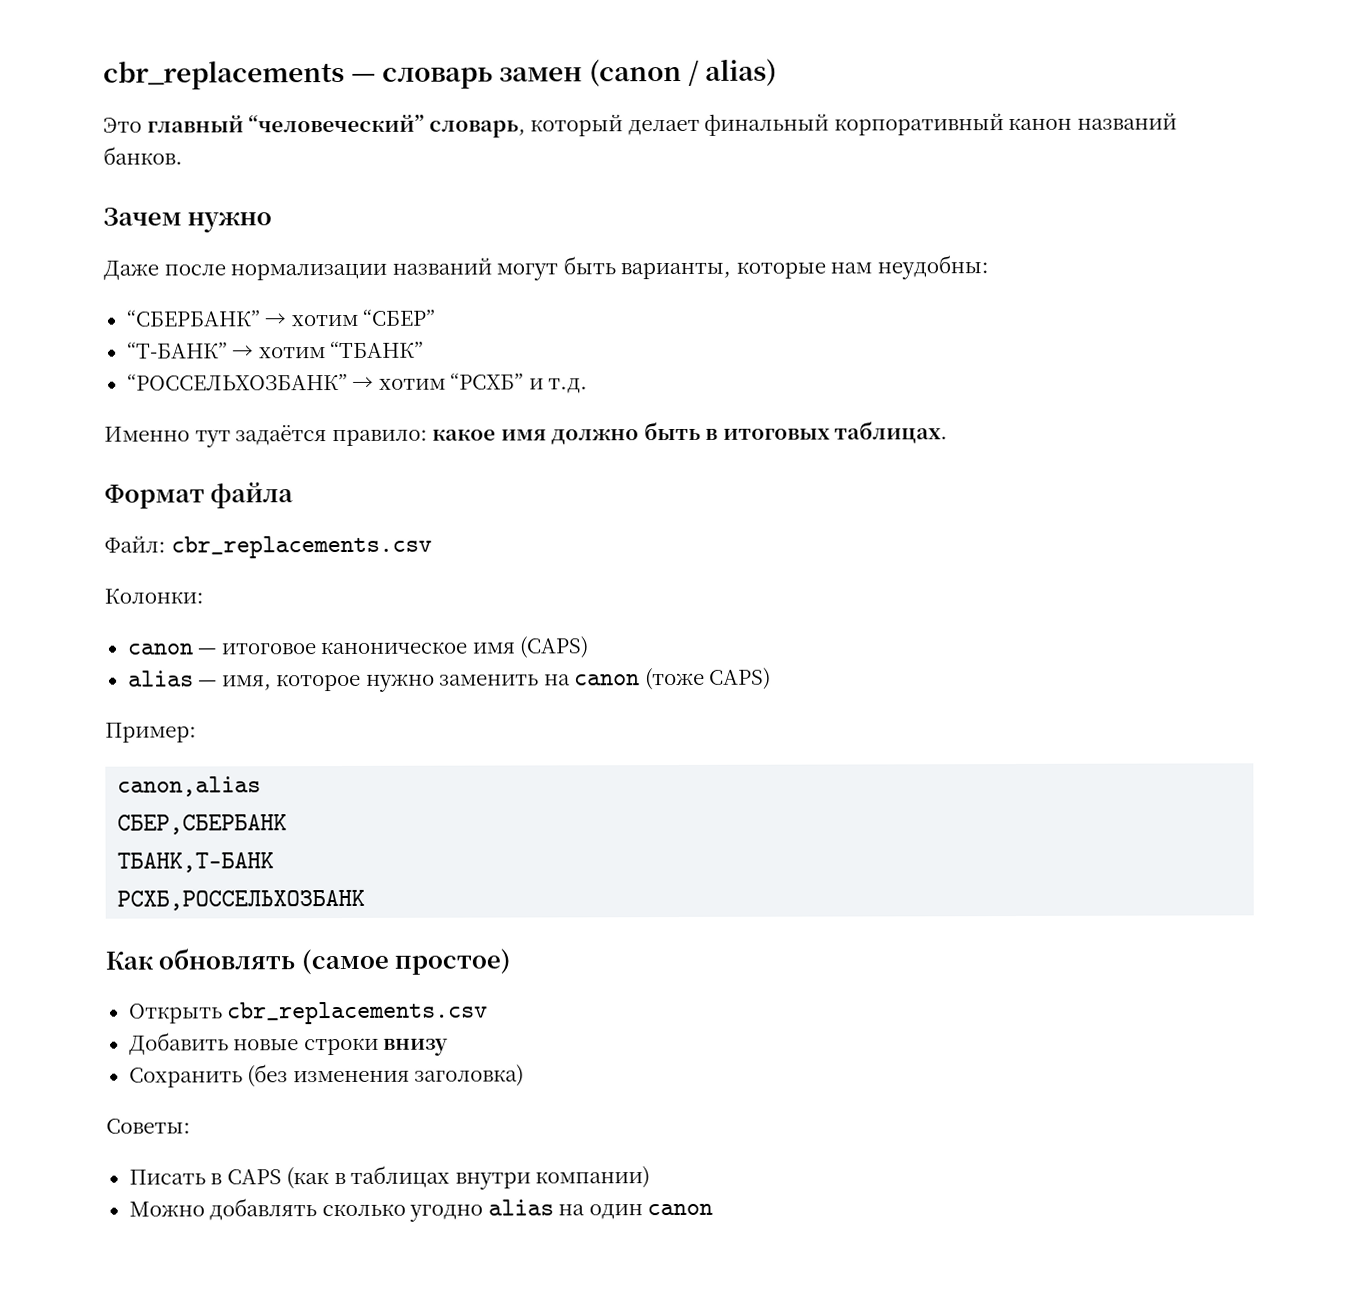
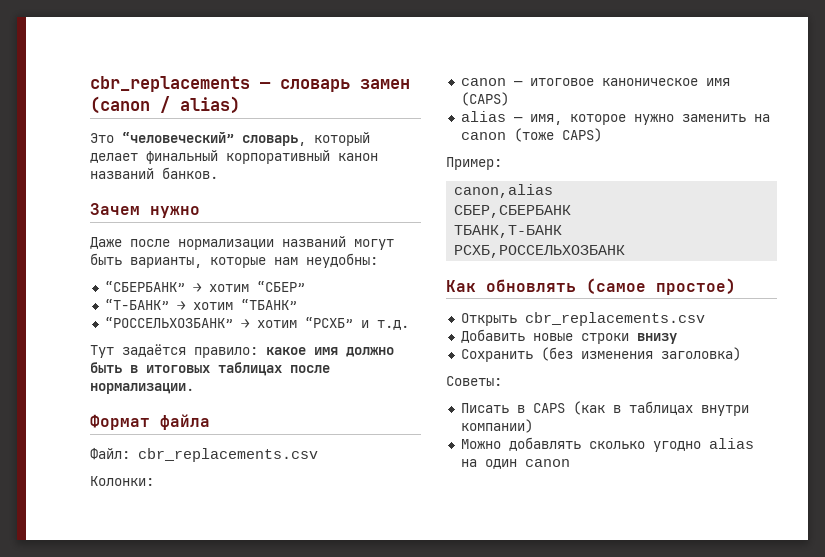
[146,115,244,133] главный -> (114, 138) none
[104,426,231,448] Именно тут -> [90,345,114,358] Тут
[834,421,949,444] таблицах. -> [218,362,330,376] [90,383,194,394] таблицах после нормализации.

